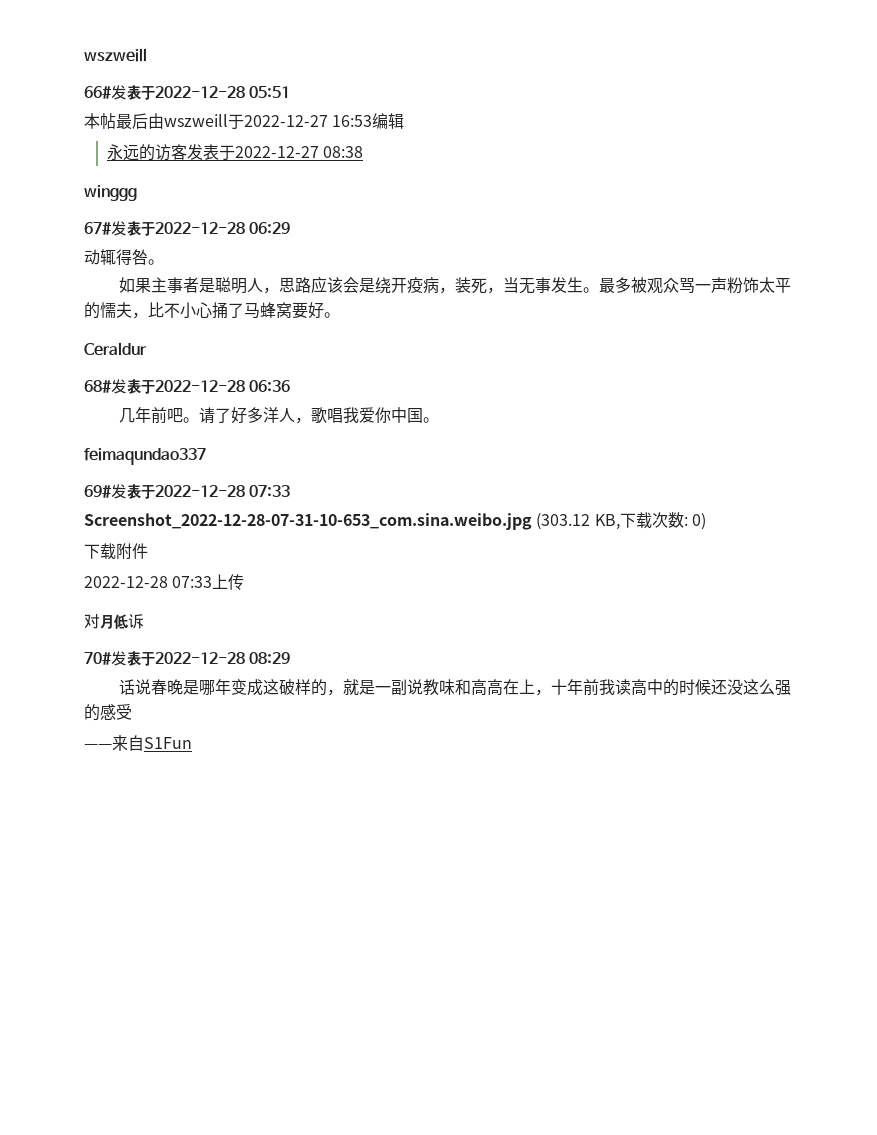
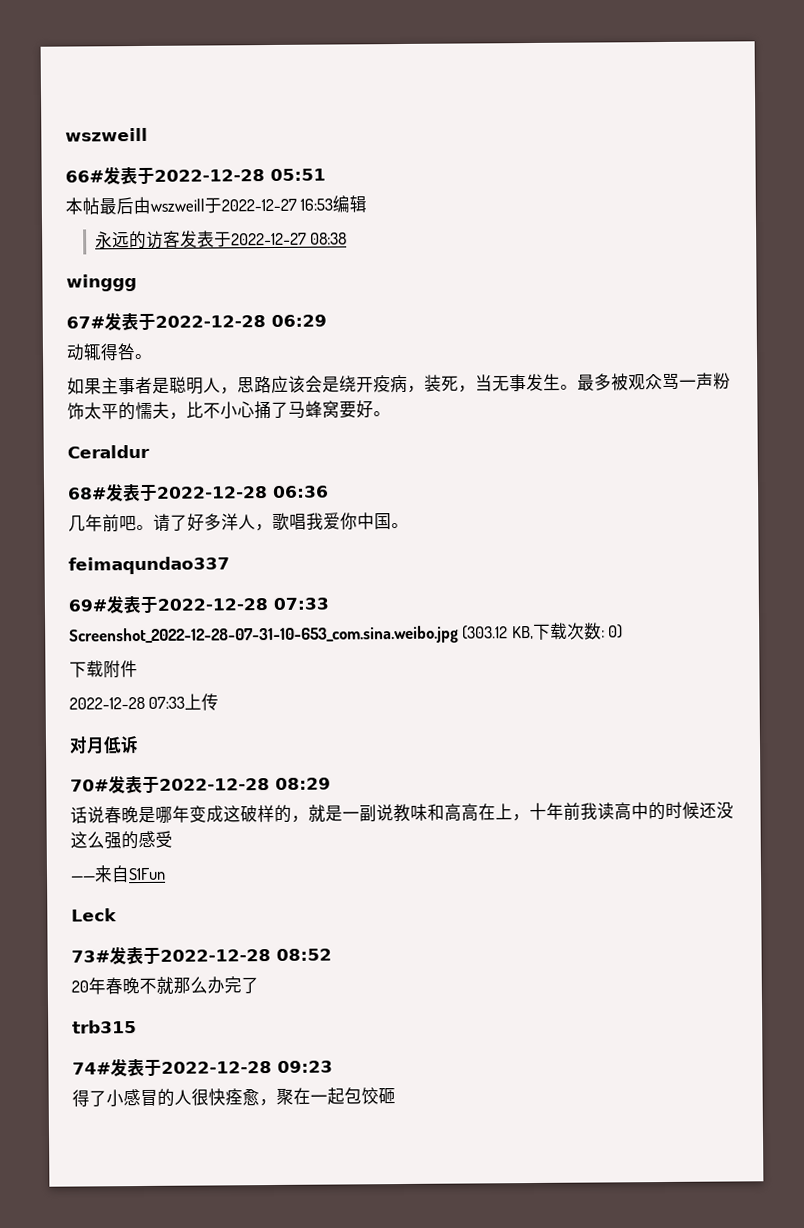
(192, 743) none -> [71,908,117,922] [71,946,332,965] [71,976,259,995] [72,1020,137,1034] [72,1058,333,1077] [72,1087,396,1108] // Leck // 73#发表于2022-12-28 08:52 // 20年春晚不就那么办完了 // trb315 // 74#发表于2022-12-28 09:23 // 得了小感冒的人很快痊愈，聚在一起包饺砸

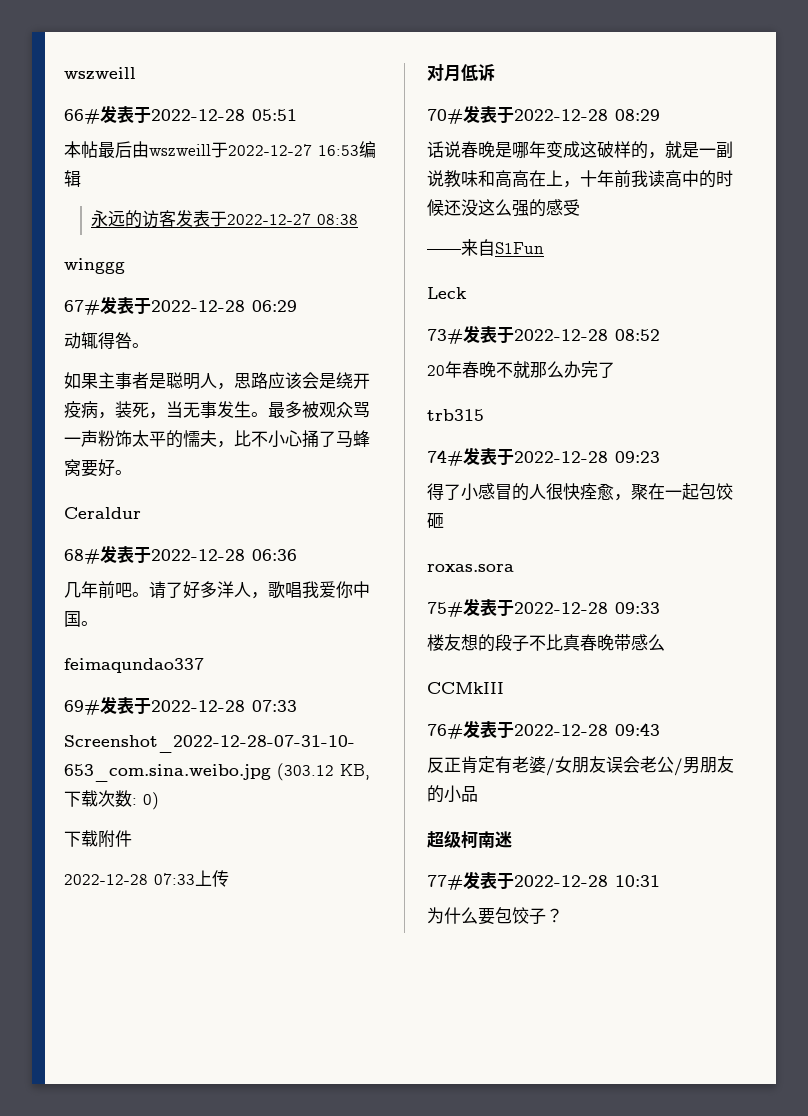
(396, 1096) none -> [427,564,514,572] [427,598,660,617] [427,634,665,652] [427,682,504,694] [427,720,660,739] [427,756,734,776] [427,785,478,803] [427,830,512,849] [427,871,660,890] [427,907,563,925] // roxas.sora // 75#发表于2022-12-28 09:33 // 楼友想的段子不比真春晚带感么 // CCMkIII // 76#发表于2022-12-28 09:43 // 反正肯定有老婆/女朋友误会老公/男朋友的小品 // 超级柯南迷 // 77#发表于2022-12-28 10:31 // 为什么要包饺子？

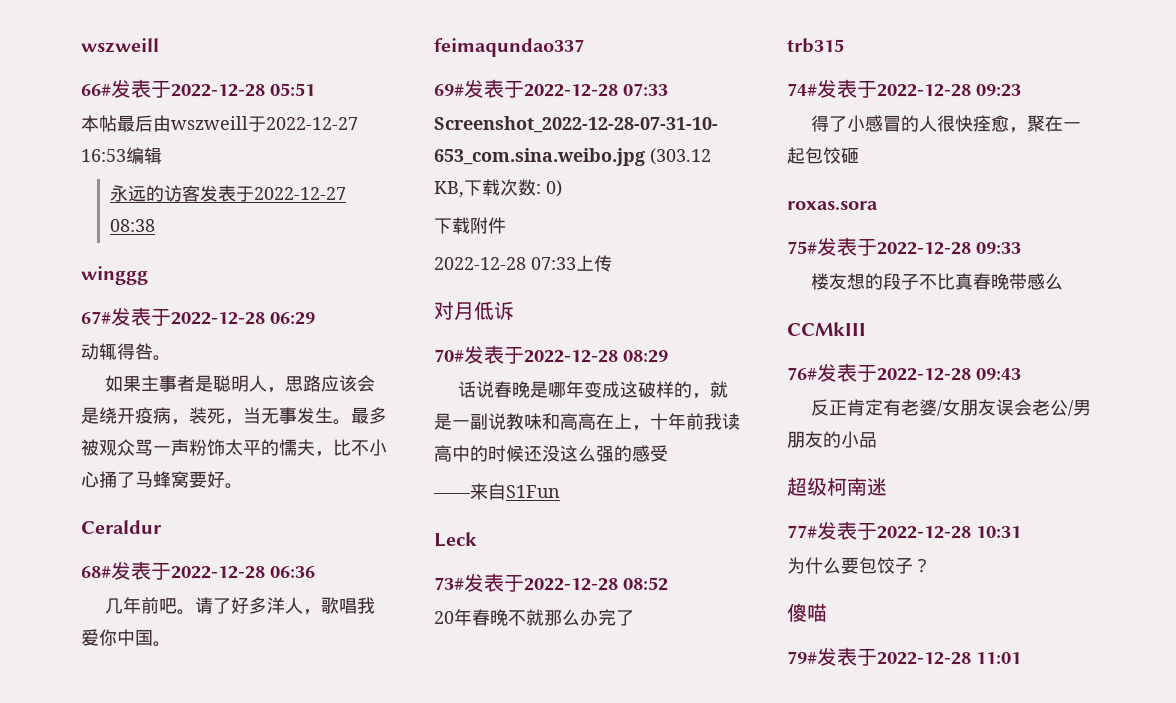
(563, 915) none -> [787,603,827,622] [787,647,1022,666] // 傻喵 // 79#发表于2022-12-28 11:01

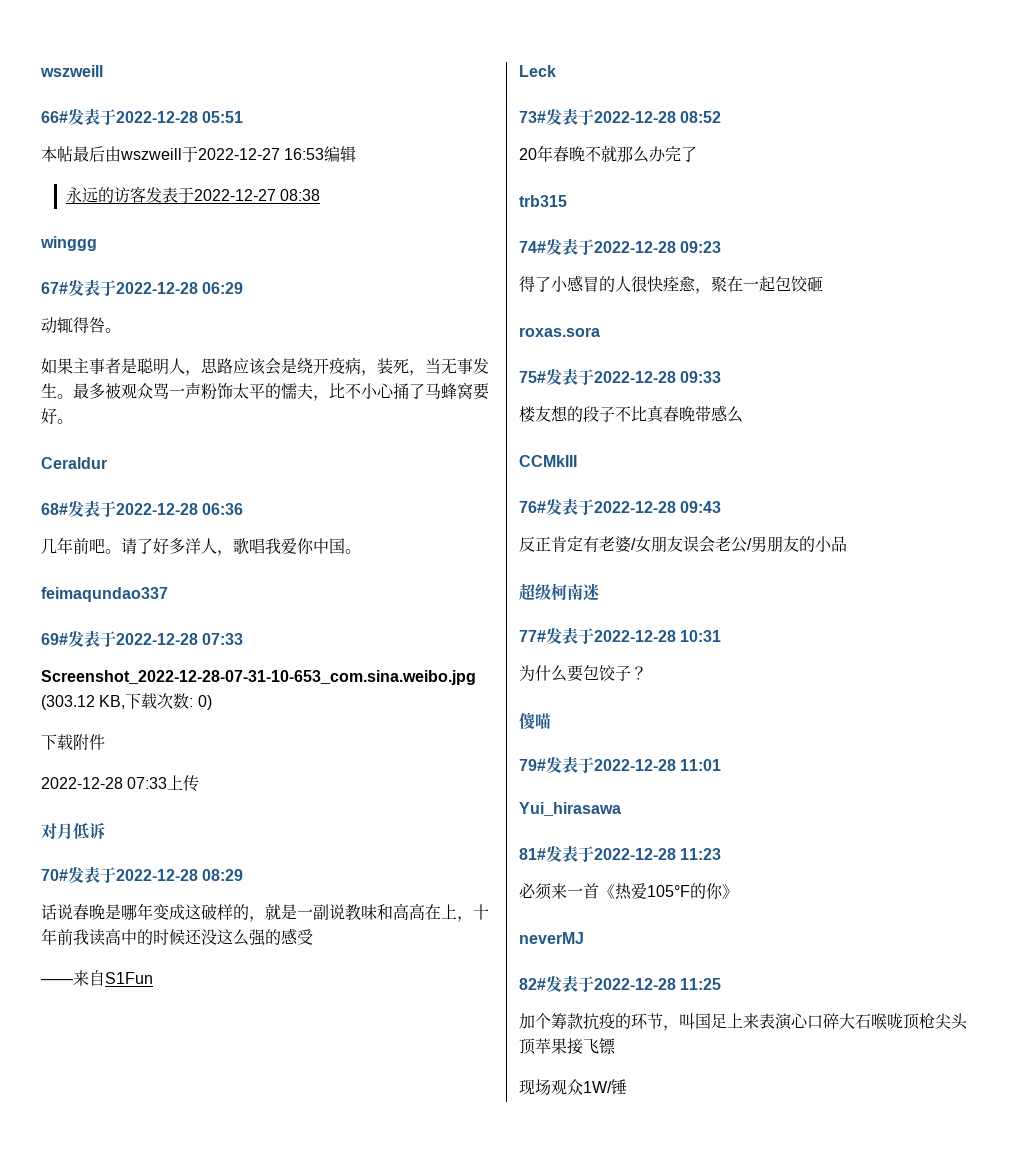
(1022, 658) none -> [519,802,621,816] [519,845,722,862] [519,883,738,900] [519,932,584,944] [519,975,722,992] [519,1012,968,1031] [519,1038,616,1055] [519,1079,627,1095] // Yui_hirasawa // 81#发表于2022-12-28 11:23 // 必须来一首《热爱105°F的你》 // neverMJ // 82#发表于2022-12-28 11:25 // 加个筹款抗疫的环节，叫国足上来表演心口碎大石喉咙顶枪尖头顶苹果接飞镖 // 现场观众1W/锤

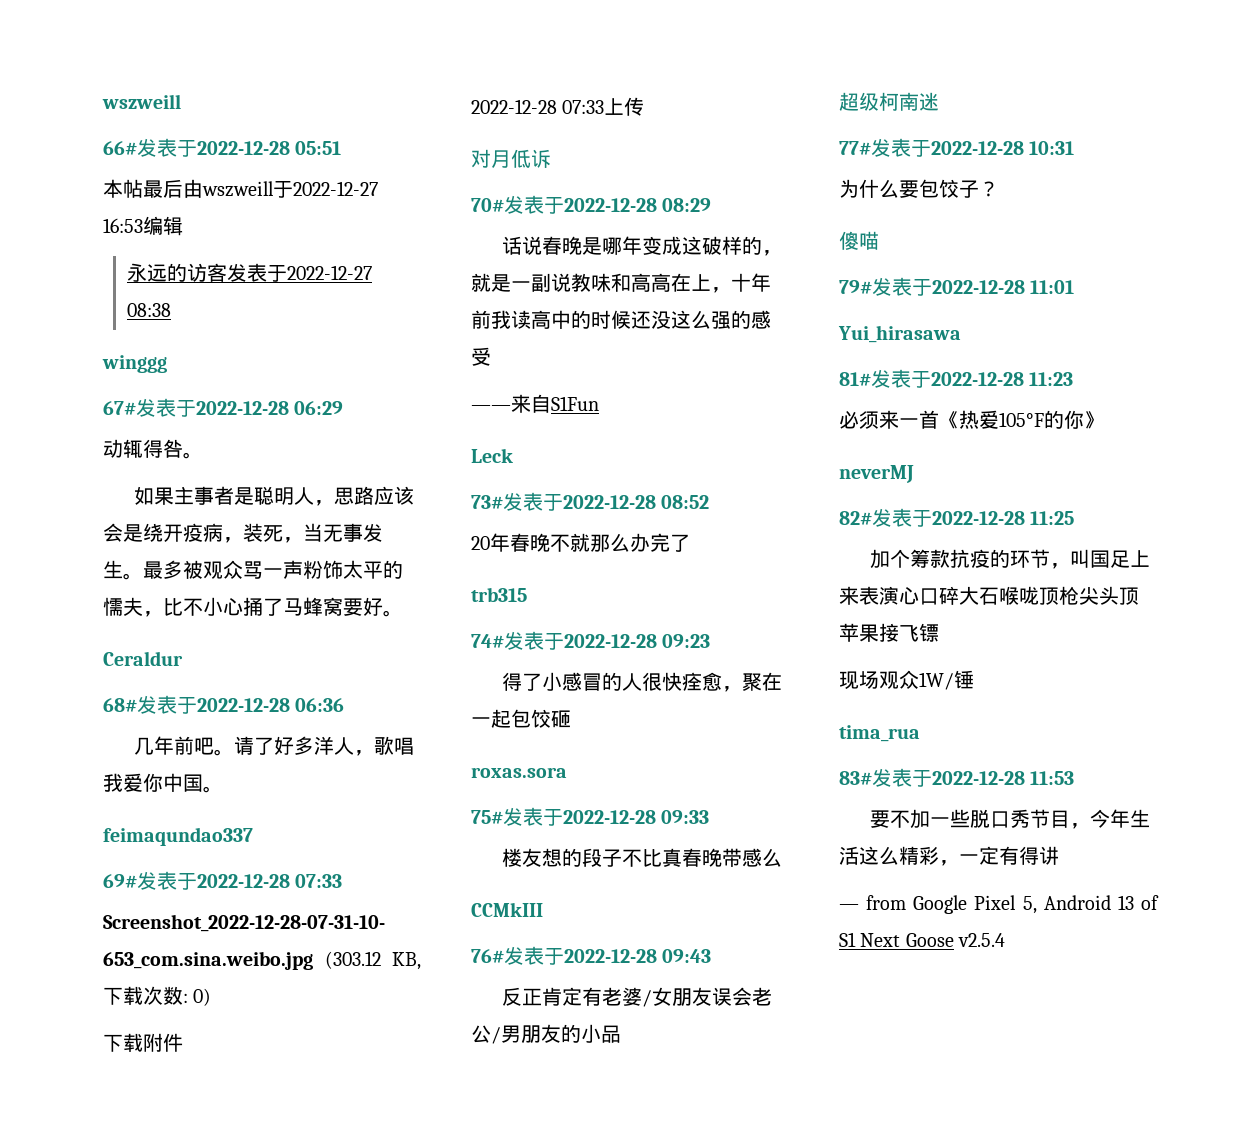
(627, 1087) none -> [839,725,920,742] [839,768,1075,787] [870,809,1151,829] [839,846,1059,866] [839,895,1159,914] [839,932,1006,947] // tima_rua // 83#发表于2022-12-28 11:53 // 要不加一些脱口秀节目，今年生活这么精彩，一定有得讲 // — from Google Pixel 5, Android 13 of S1 Next Goose v2.5.4

